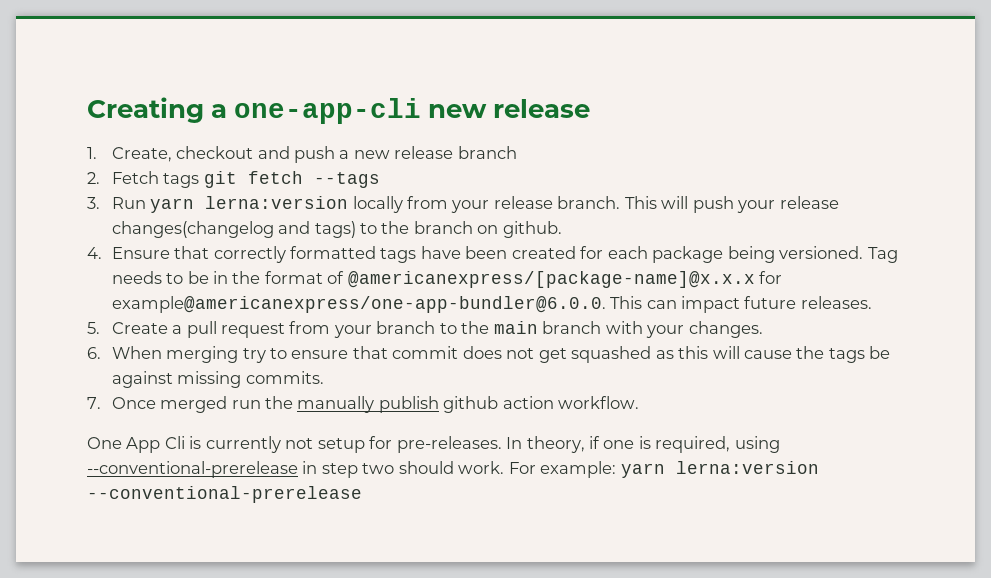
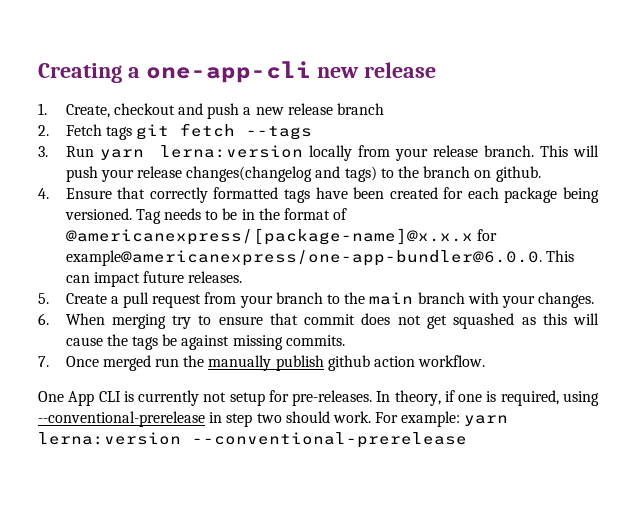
[164,436,185,449] Cli -> [98,391,121,402] CLI

